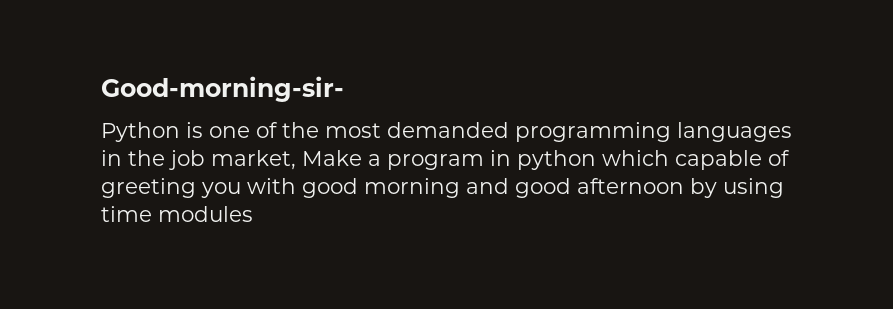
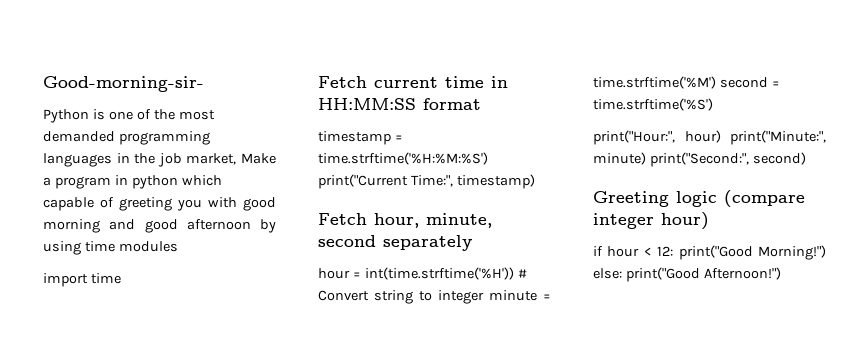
(253, 214) none -> [43,273,121,287] [318,76,508,88] [318,98,481,110] [318,131,403,145] [318,152,488,165] [318,174,535,189] [318,213,492,228] [318,235,472,251] [318,267,527,280] [318,290,551,304] [593,76,780,89] [593,98,713,111] [593,130,826,145] [593,152,806,167] [593,190,805,207] [593,212,709,230] [593,245,826,260] [593,267,781,282] // import time // Fetch current time in HH:MM:SS format // timestamp = time.strftime('%H:%M:%S') print("Current Time:", timestamp) // Fetch hour, minute, second separately // hour = int(time.strftime('%H')) # Convert string to integer minute = time.strftime('%M') second = time.strftime('%S') // print("Hour:", hour) print("Minute:", minute) print("Second:", second) // Greeting logic (compare integer hour) // if hour < 12: print("Good Morning!") else: print("Good Afternoon!")

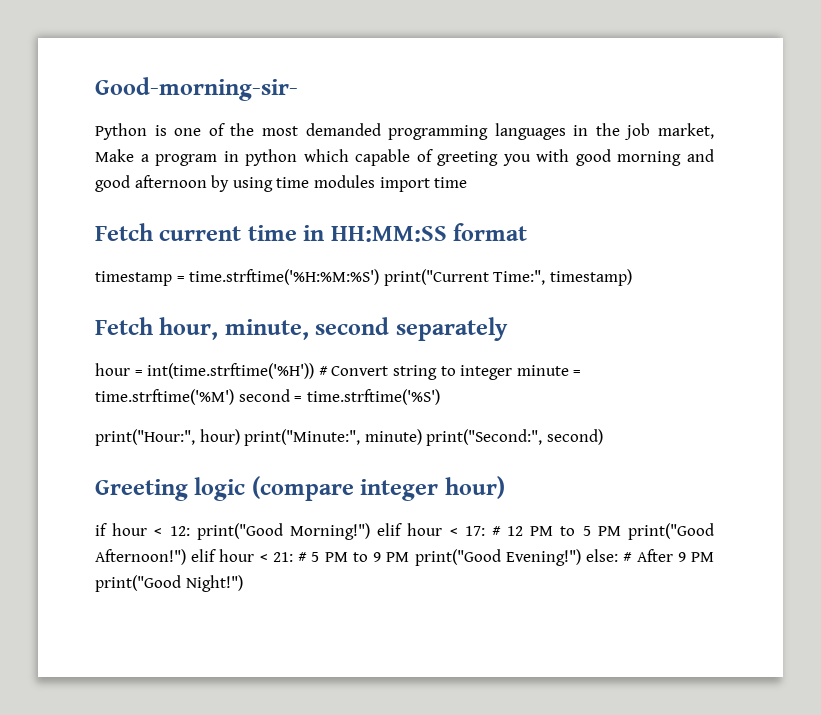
(178, 246) // -> (375, 181) none
[593,267,781,282] else: print("Good Afternoon!") -> [377,523,714,540] [95,549,715,566] [95,575,243,592] elif hour < 17: # 12 PM to 5 PM print("Good Afternoon!") elif hour < 21: # 5 PM to 9 PM print("Good Evening!") else: # After 9 PM print("Good Night!")

